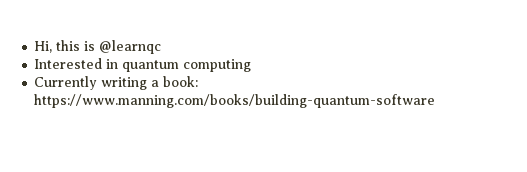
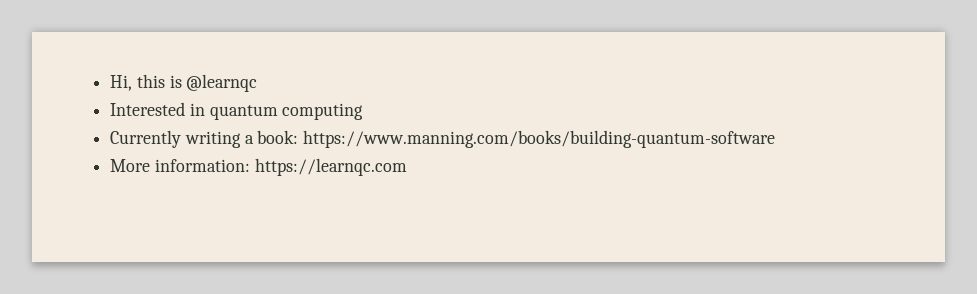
(436, 101) none -> [110,158,407,176] // More information: https://learnqc.com

